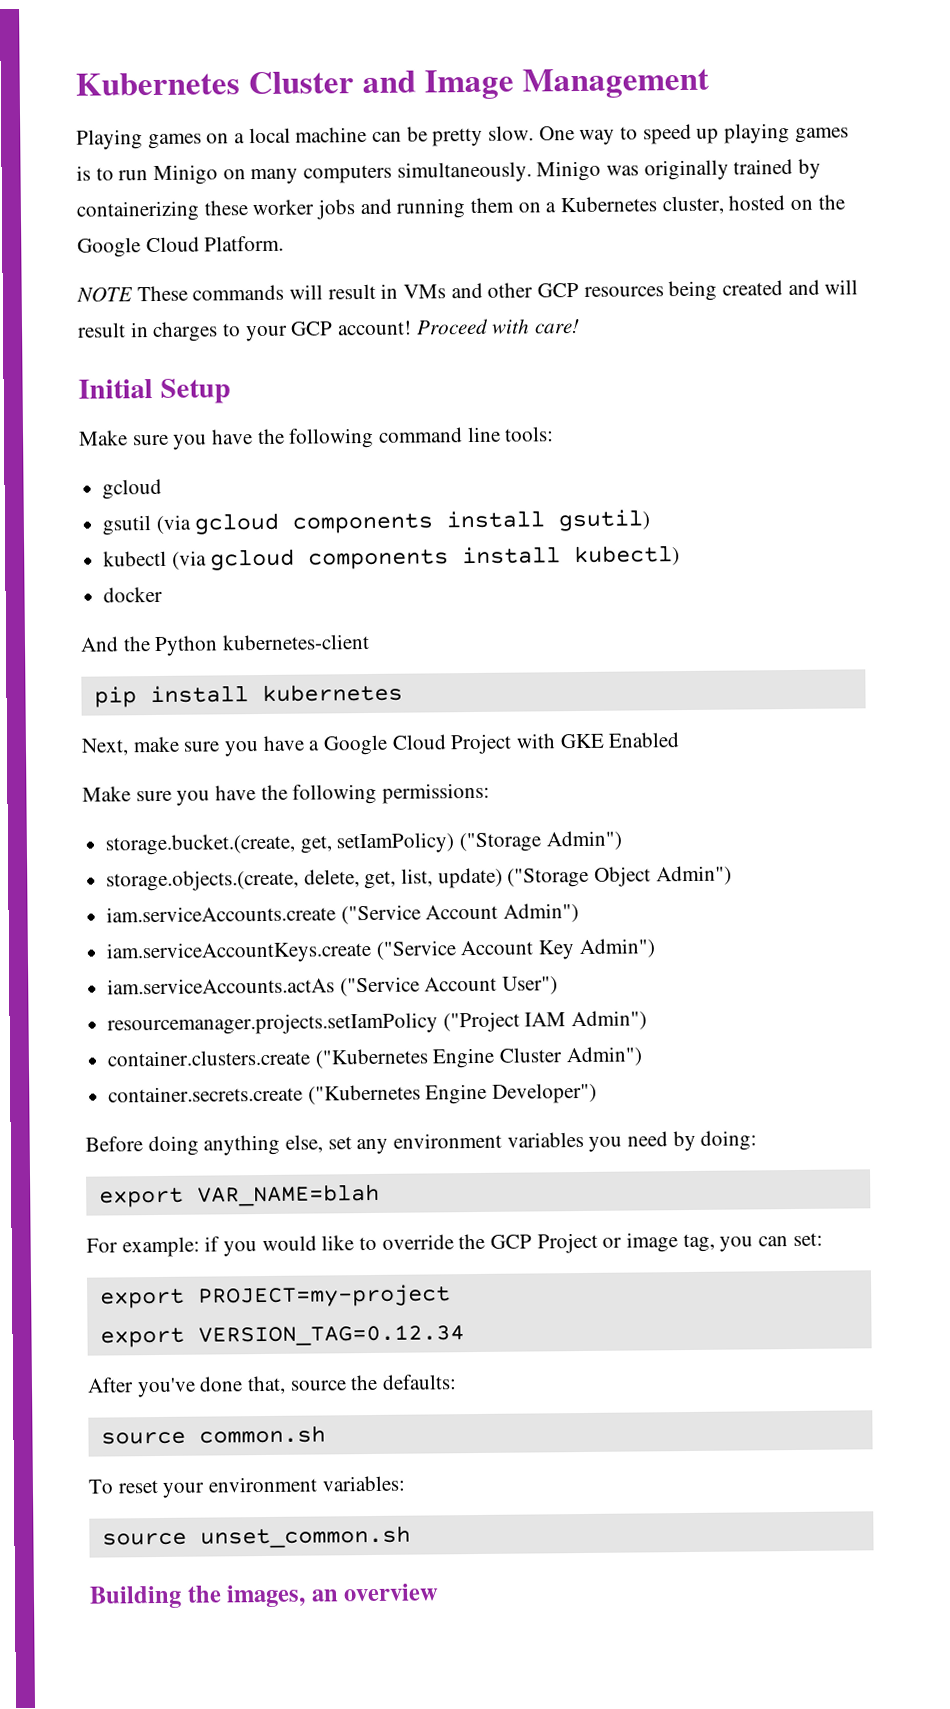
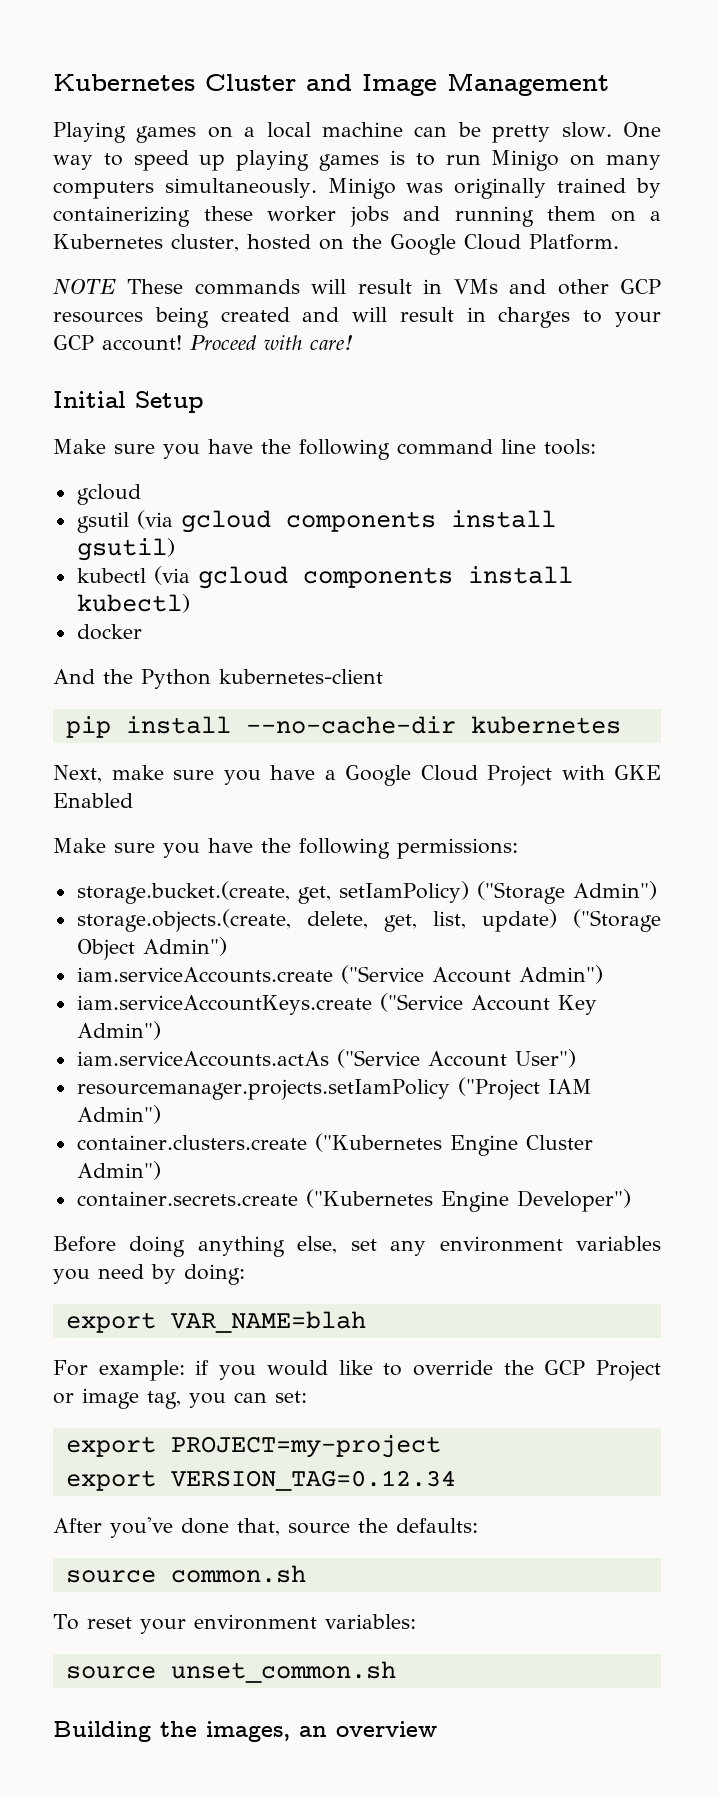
(249, 694) none -> [245,716,456,734] --no-cache-dir

